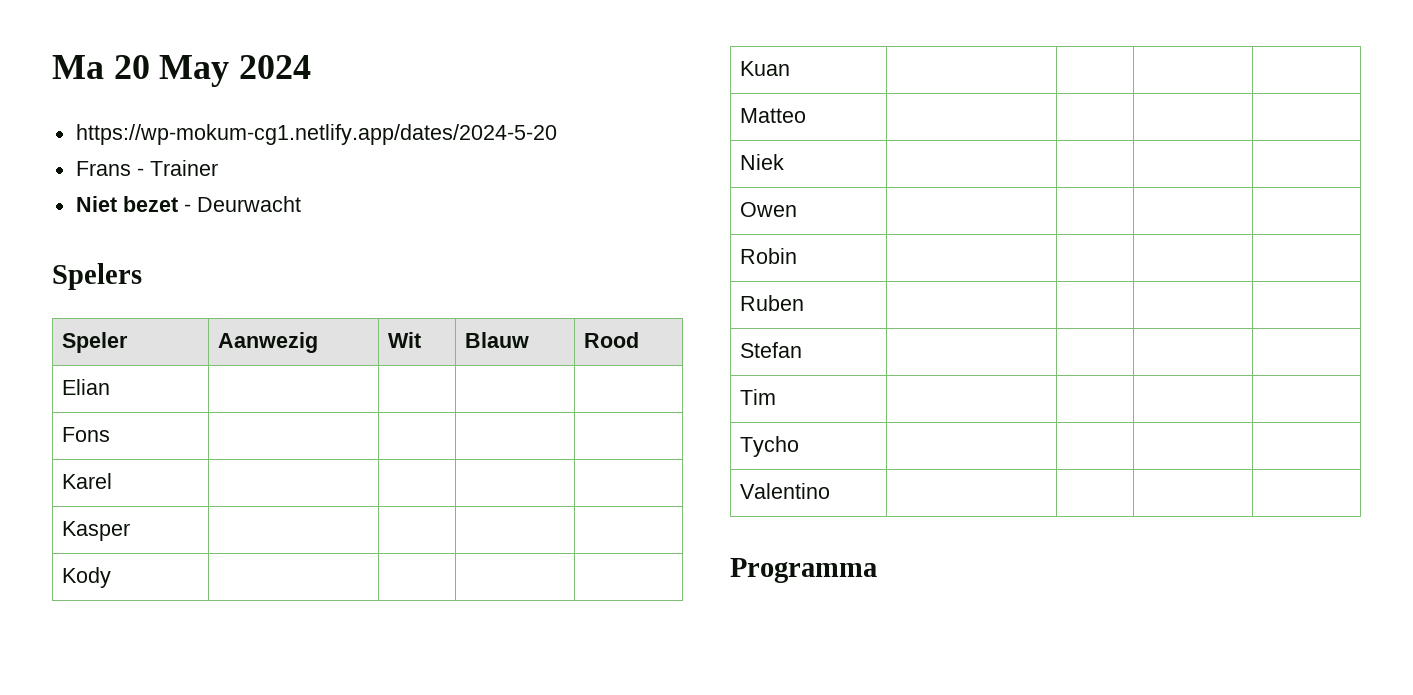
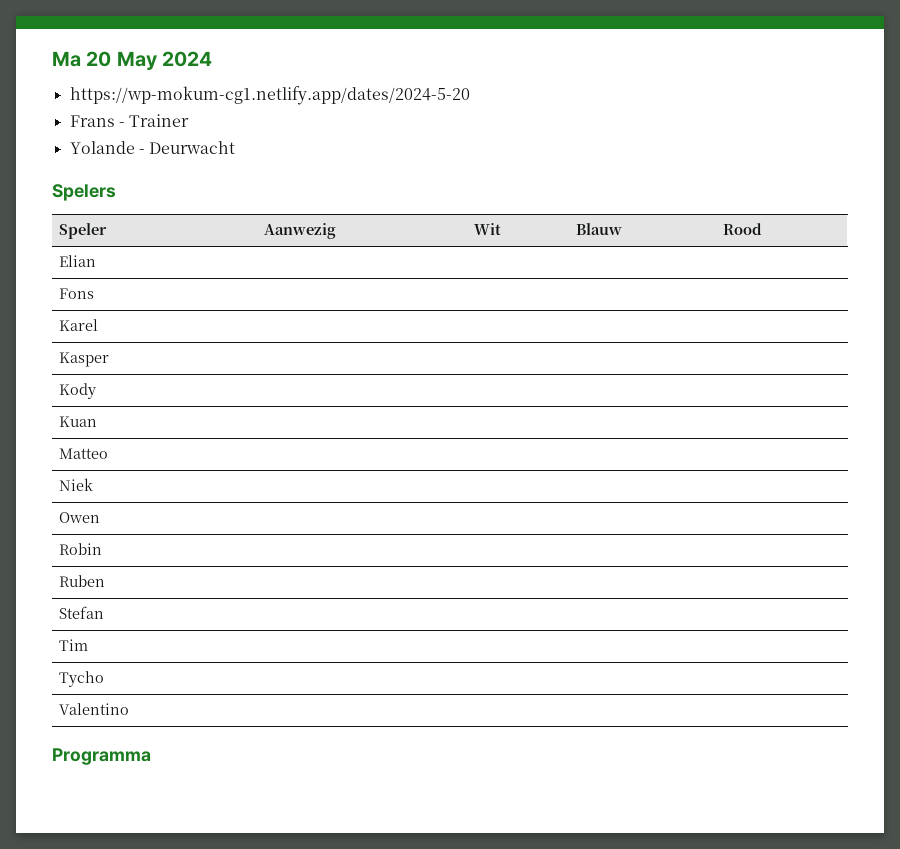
[75,196,178,212] Niet bezet -> [69,141,135,154] Yolande

